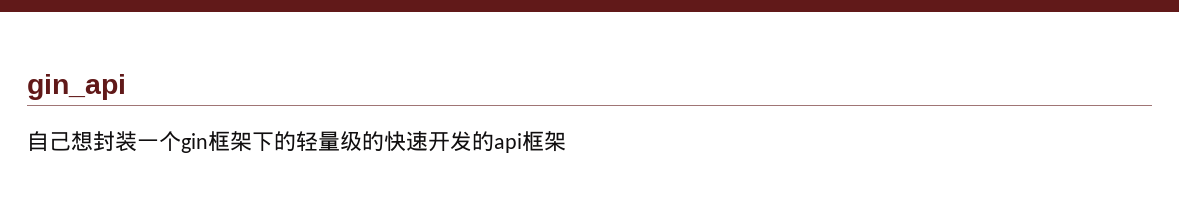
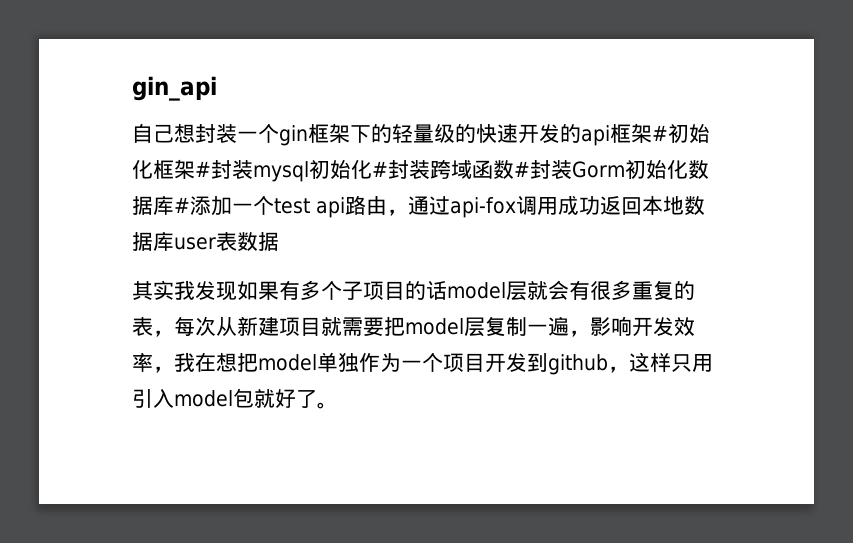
(566, 141) none -> [652,123,710,143] [132,159,709,182] [132,195,705,218] [132,231,279,251] [132,280,695,301] [132,316,695,337] [132,352,713,375] [132,388,338,409] #初始化框架#封装mysql初始化#封装跨域函数#封装Gorm初始化数据库#添加一个test api路由，通过api-fox调用成功返回本地数据库user表数据 // 其实我发现如果有多个子项目的话model层就会有很多重复的表，每次从新建项目就需要把model层复制一遍，影响开发效率，我在想把model单独作为一个项目开发到github，这样只用引入model包就好了。

